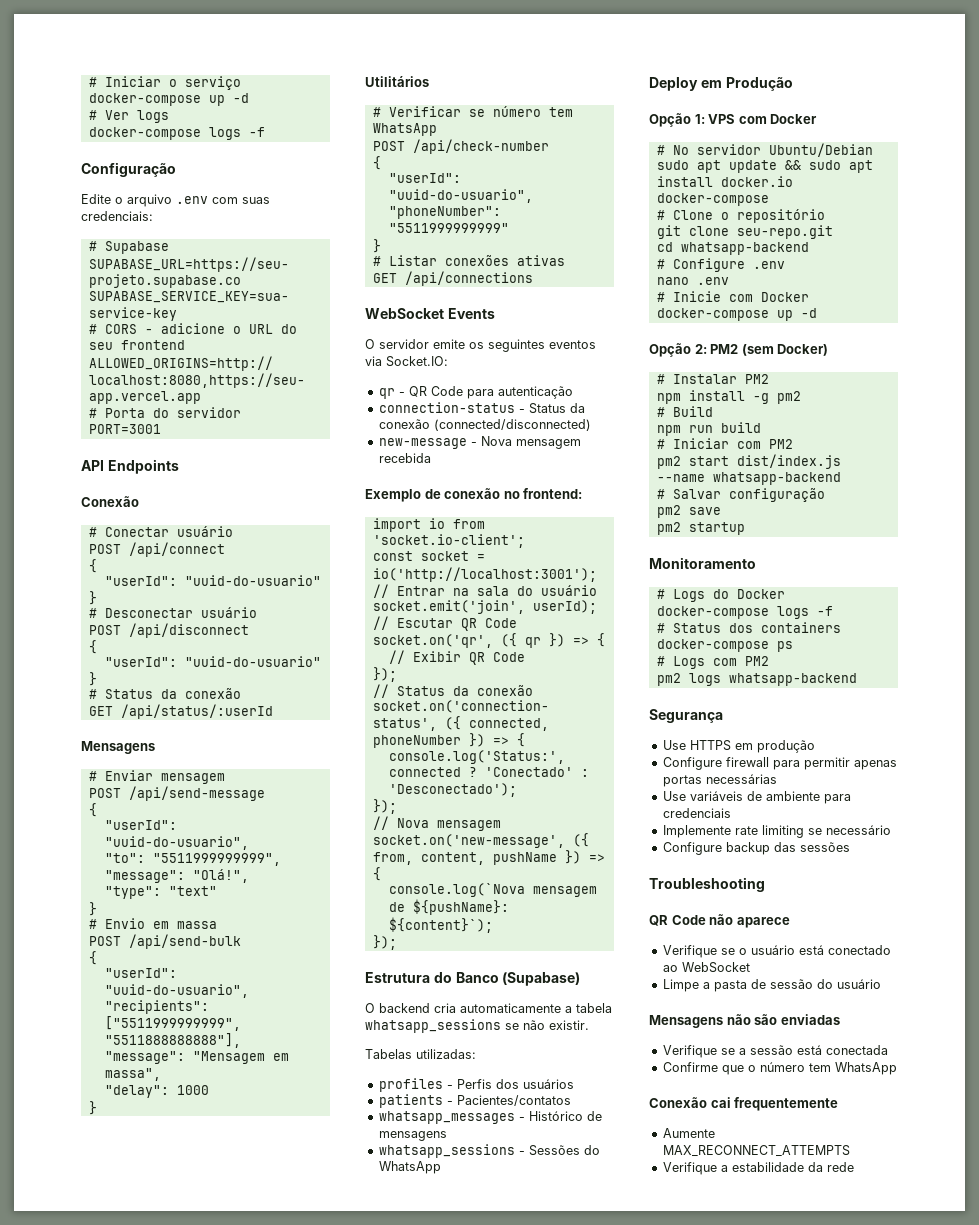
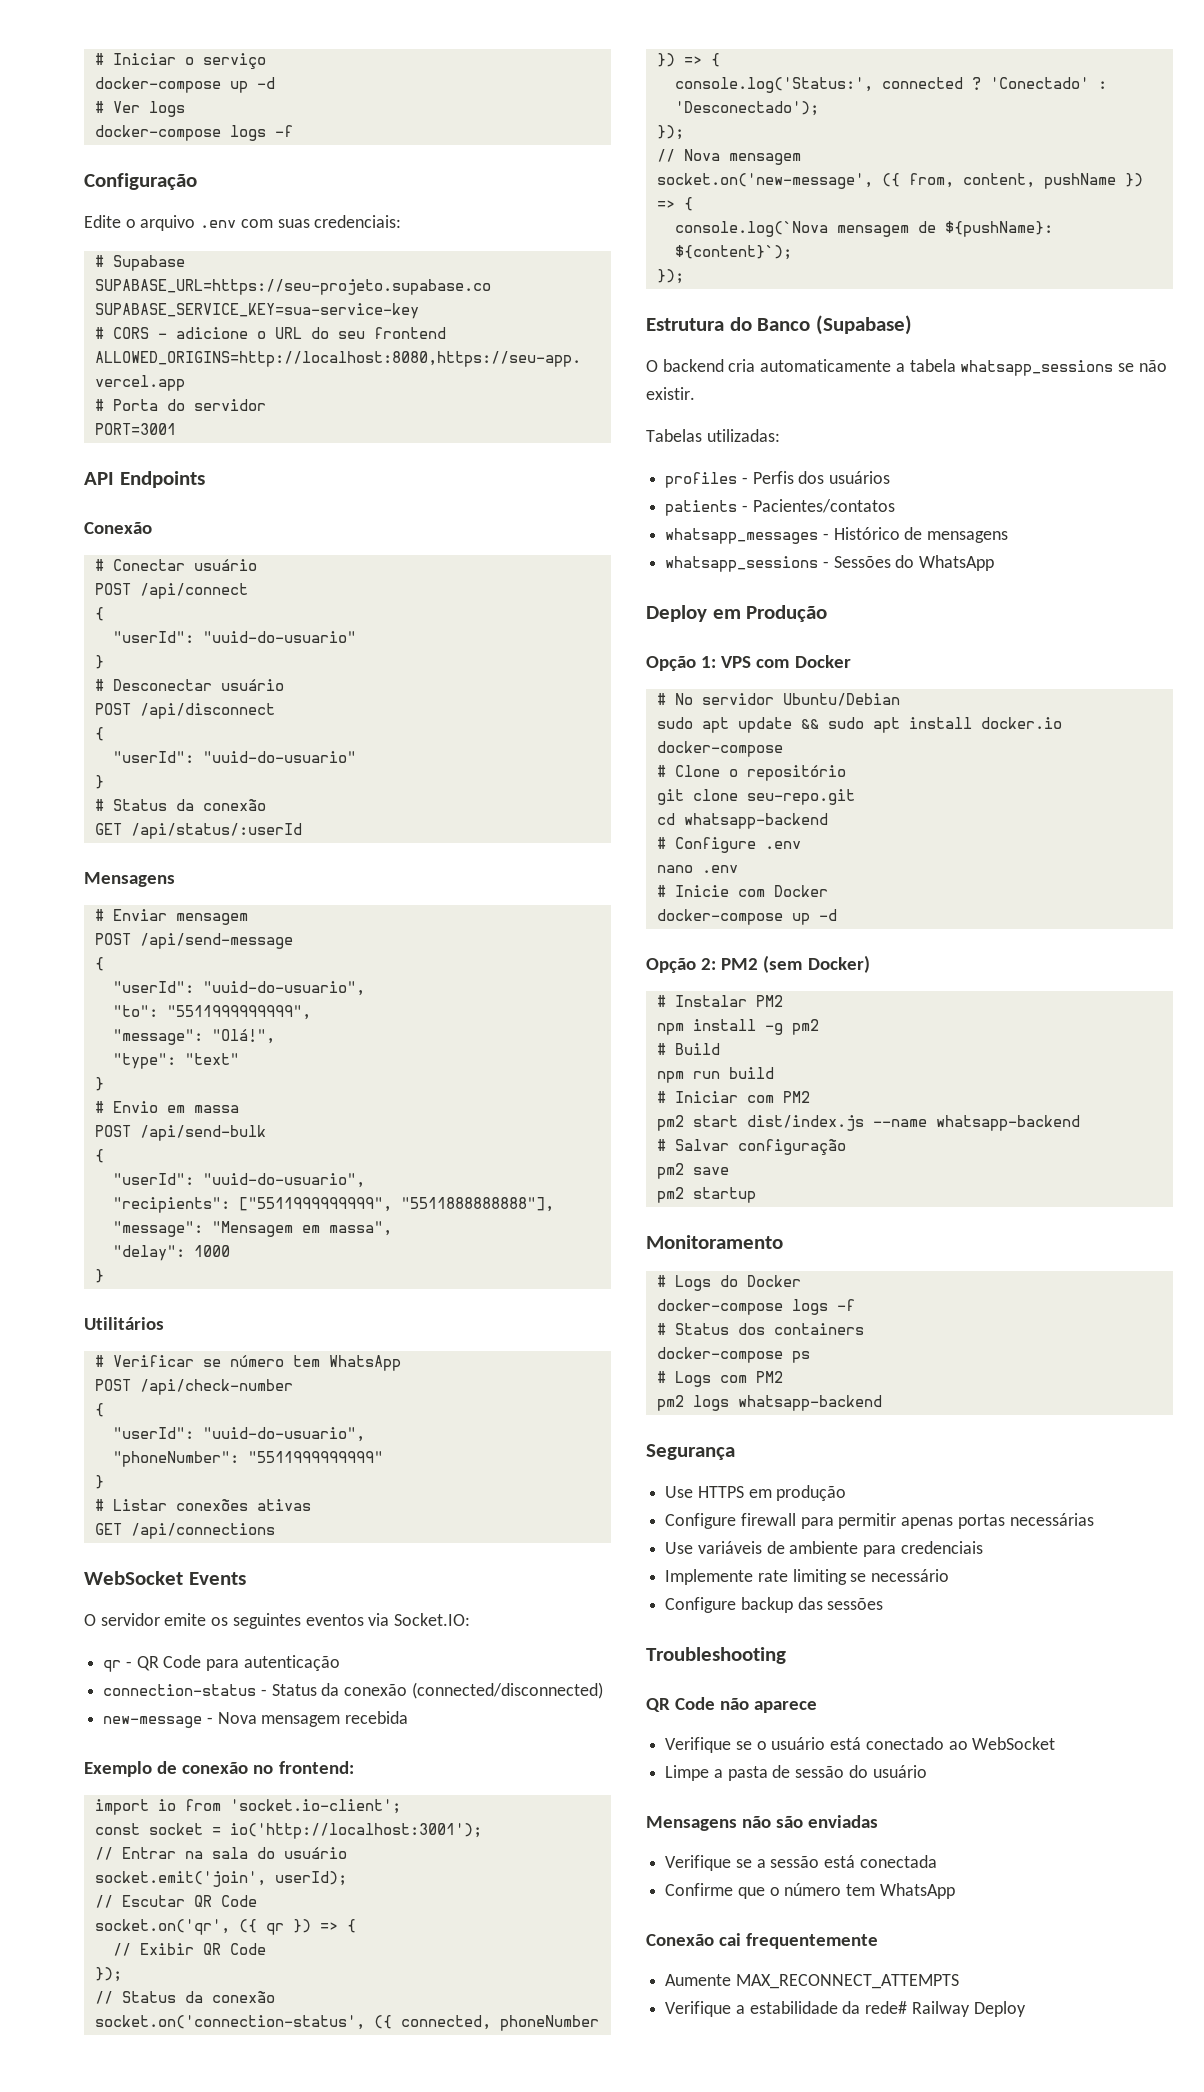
[826,1162,854,1172] rede -> [865,2001,1026,2017] rede# Railway Deploy

